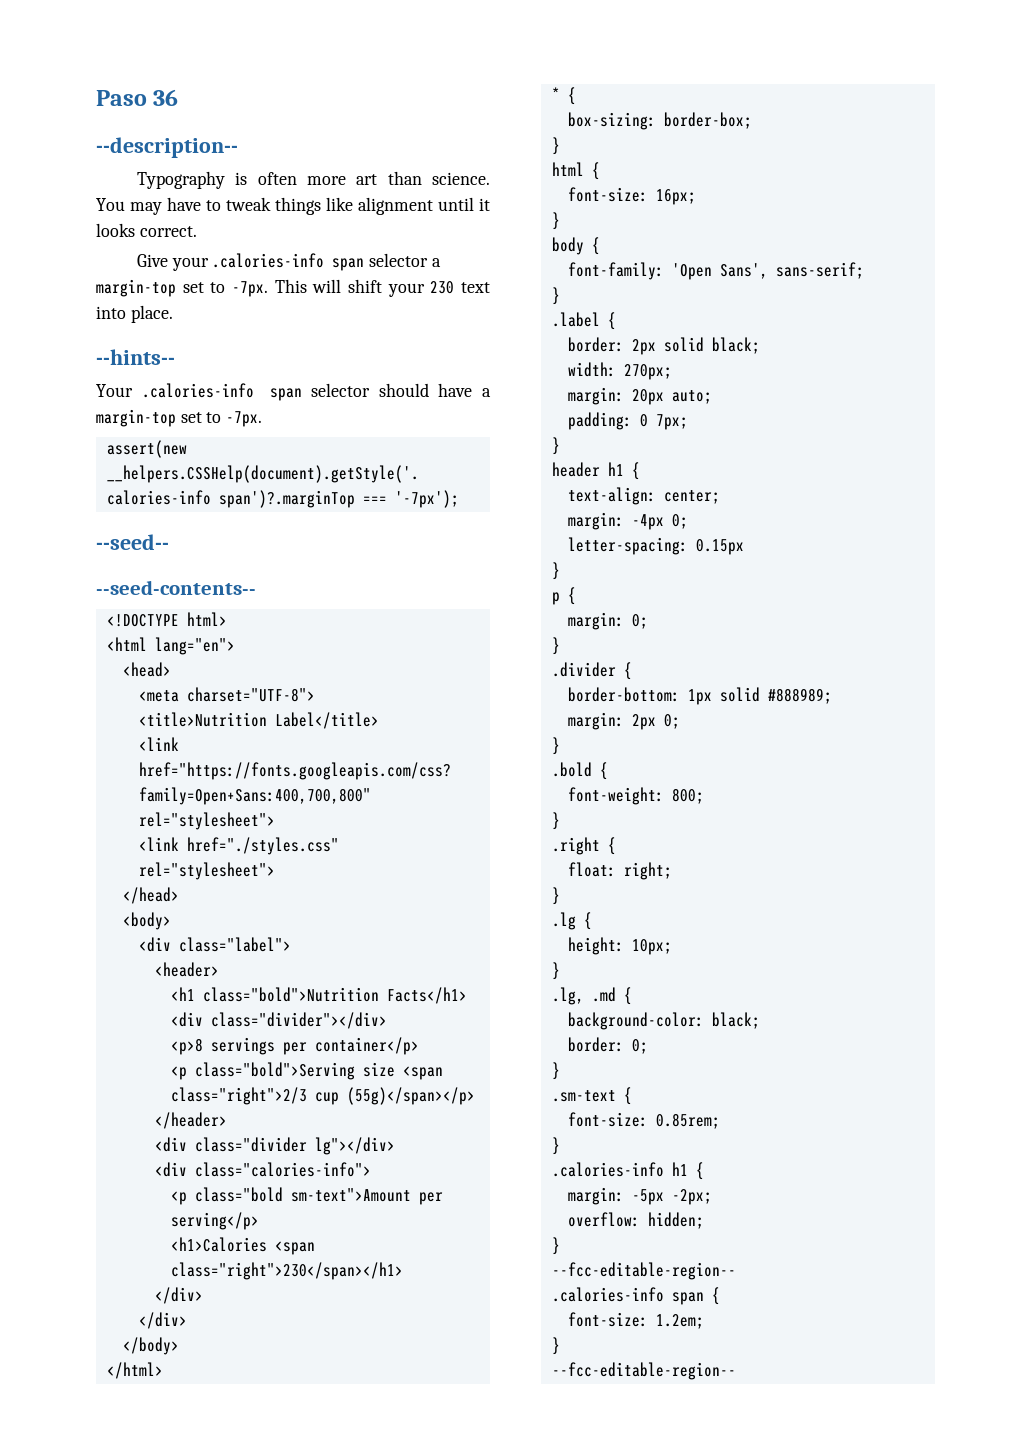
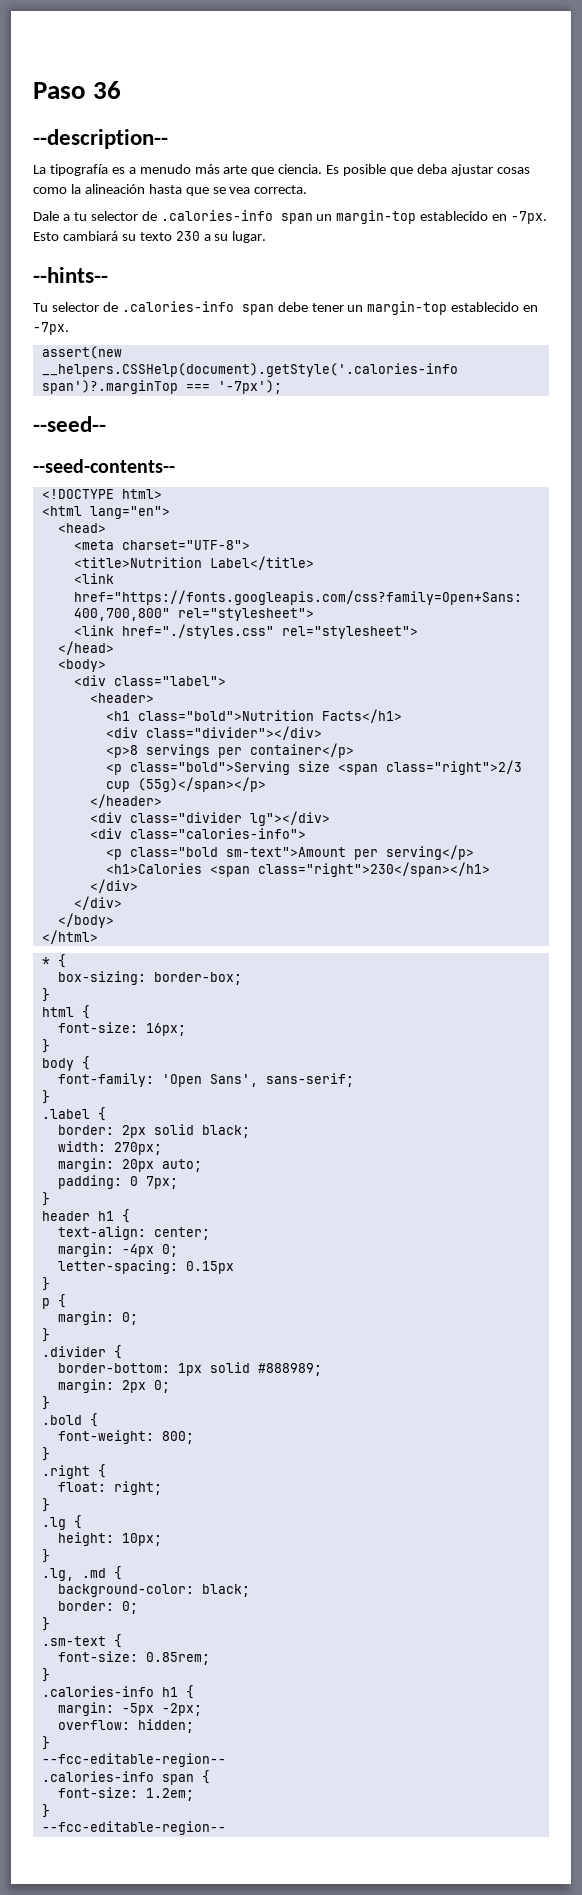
[136,171,490,189] [96,197,490,215] [96,223,197,237] [136,253,441,271] [96,279,490,297] [96,305,173,323] [96,349,175,365] [96,383,491,401] [96,409,222,427] Typography is often more art than science. You may have to tweak things like alignment until it looks correct. // Give your .calories-info span selector a margin-top set to -7px. This will shift your 230 text into place. // --hints-- // Your .calories-info span selector should have a margin-top set to -> [33,164,530,176] [33,184,308,196] [33,210,548,224] [33,231,267,243] [33,267,108,283] [33,301,539,315] La tipografía es a menudo más arte que ciencia. Es posible que deba ajustar cosas como la alineación hasta que se vea correcta. // Dale a tu selector de .calories-info span un margin-top establecido en -7px. Esto cambiará su texto 230 a su lugar. // --hints-- // Tu selector de .calories-info span debe tener un margin-top establecido en

